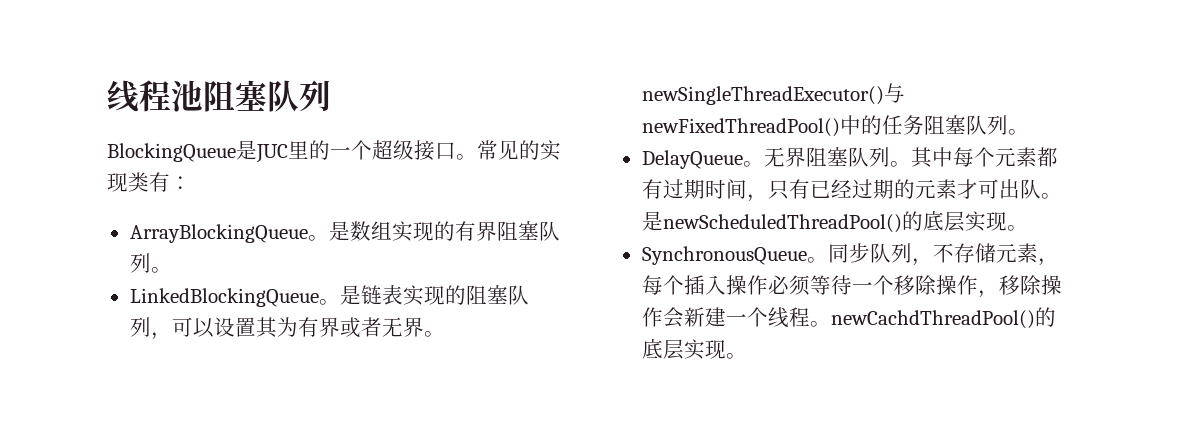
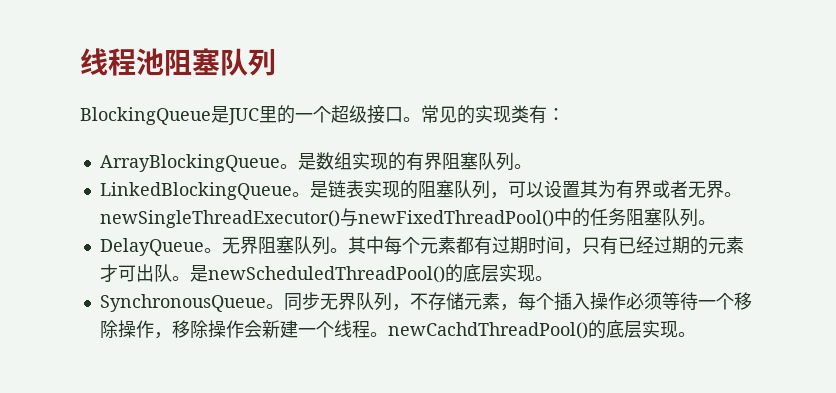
(870, 253) none -> [319,292,356,310] 无界

